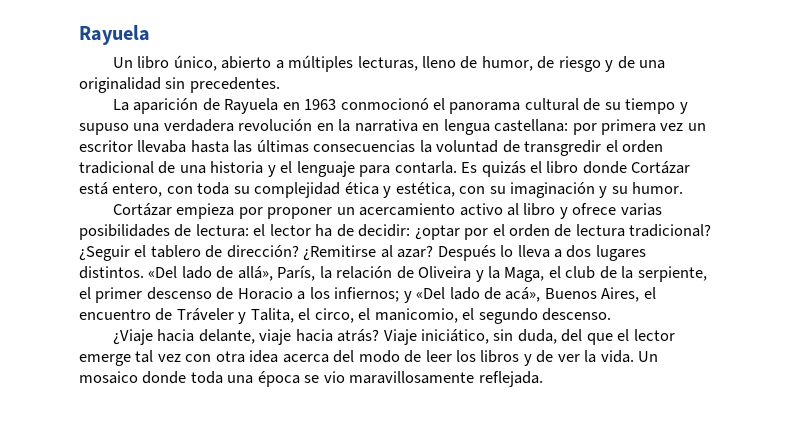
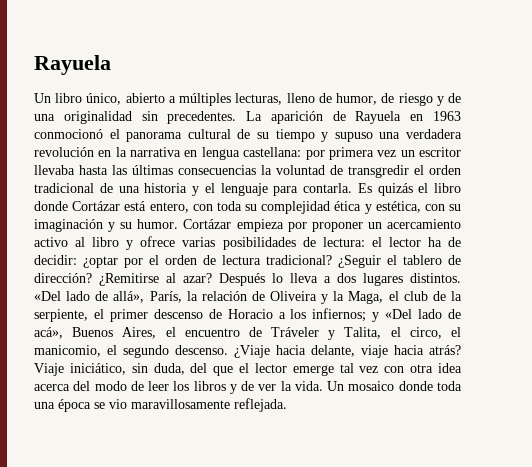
(280, 85) // -> (237, 117) none
(684, 188) // -> (179, 224) none
(612, 314) // -> (228, 350) none

